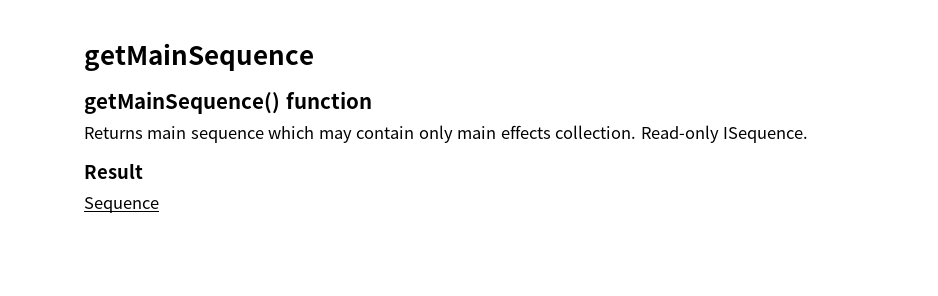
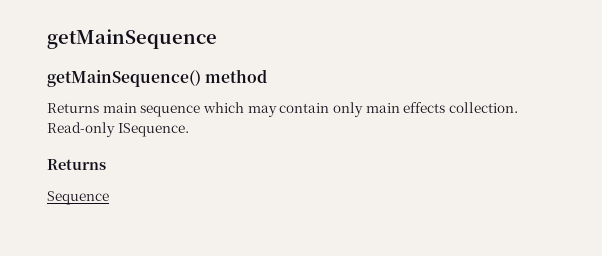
[285,91,372,109] function -> [205,69,268,83] method
[84,163,143,179] Result -> [47,159,106,170] Returns

